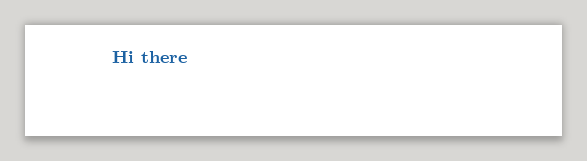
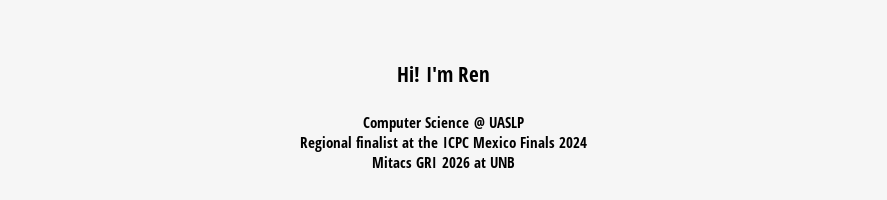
[112,51,187,63] Hi there -> [396,66,491,82] [363,116,524,132] [300,136,587,152] [372,156,515,168] Hi! I'm Ren // Computer Science @ UASLP // Regional finalist at the ICPC Mexico Finals 2024 // Mitacs GRI 2026 at UNB

